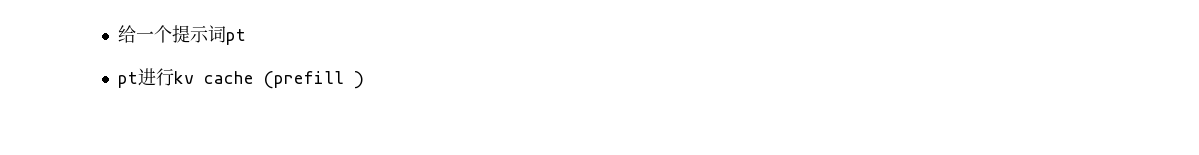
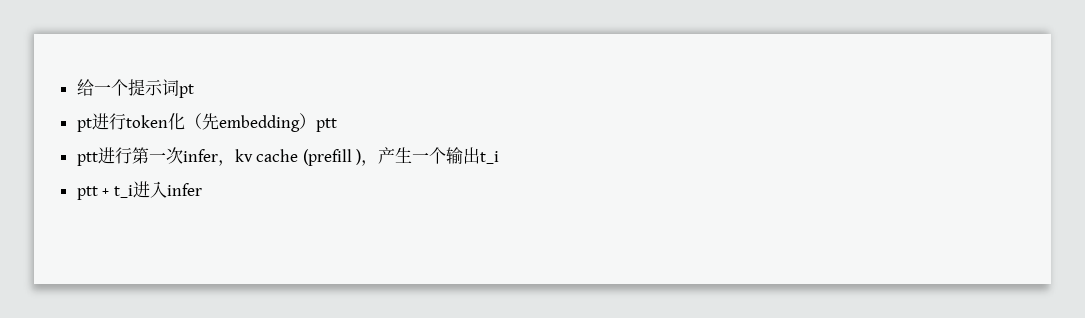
[173,71,364,89] kv cache (prefill ) -> [125,113,337,132] [76,147,500,166] [76,181,202,200] token化（先embedding）ptt // ptt进行第一次infer，kv cache (prefill )，产生一个输出t_i // ptt + t_i进入infer

